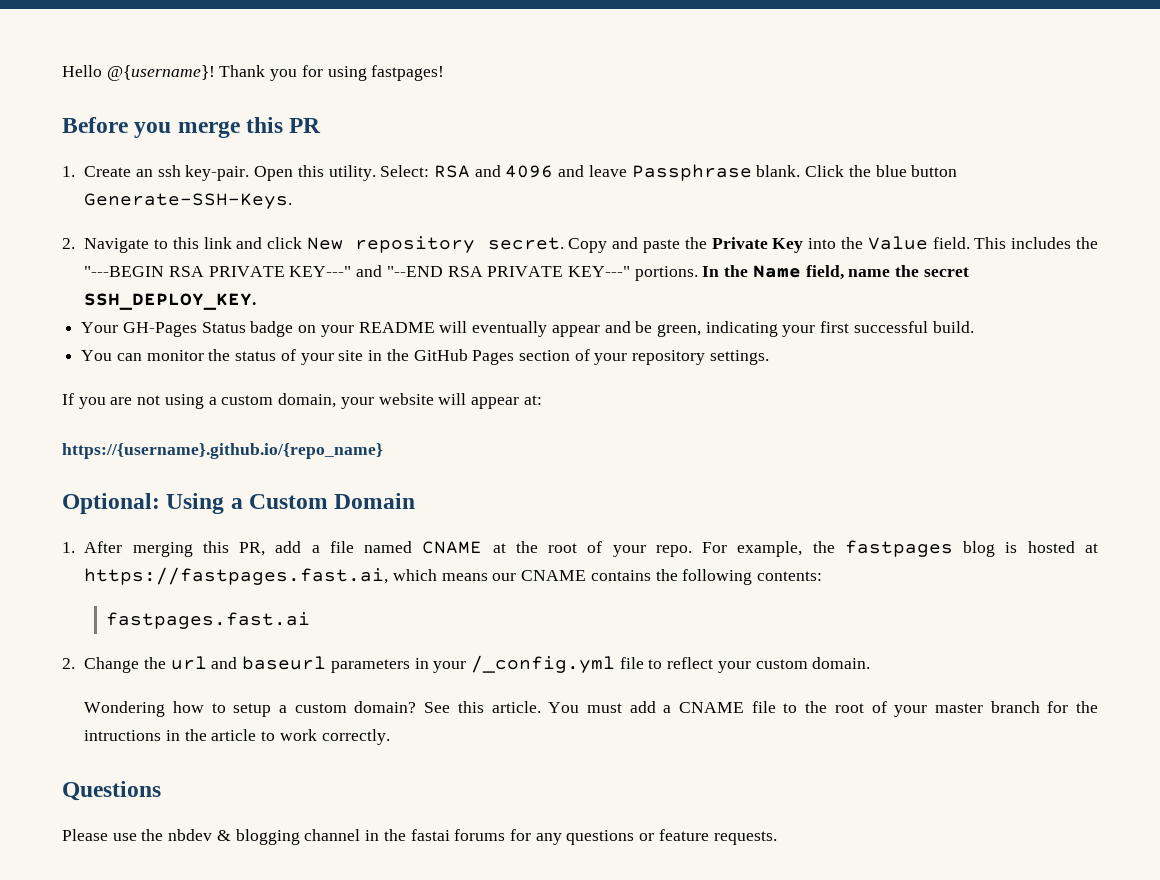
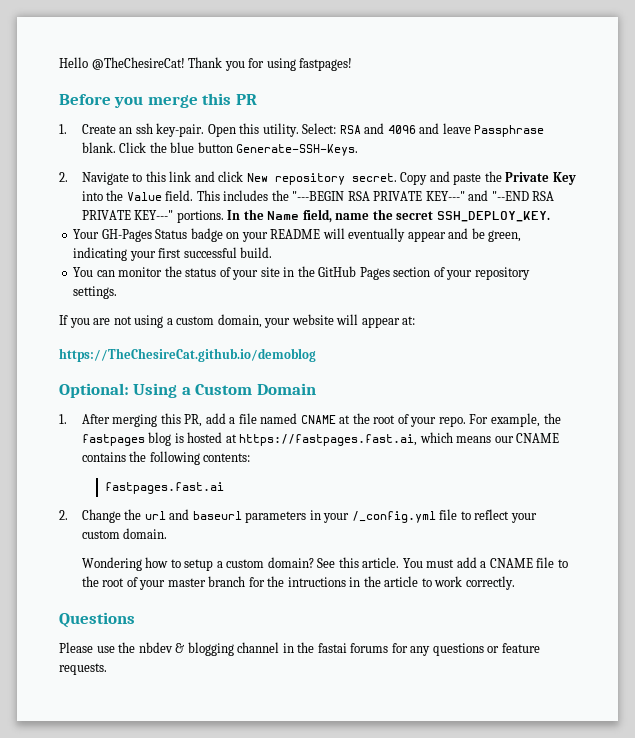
[106,65,215,81] @{username}! -> [91,57,185,70] @TheChesireCat!
[62,443,383,459] https://{username}.github.io/{repo_name} -> [59,348,316,362] https://TheChesireCat.github.io/demoblog

